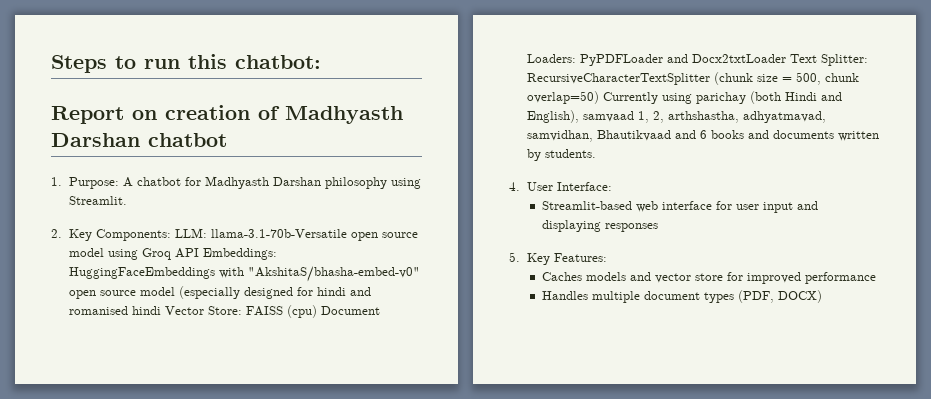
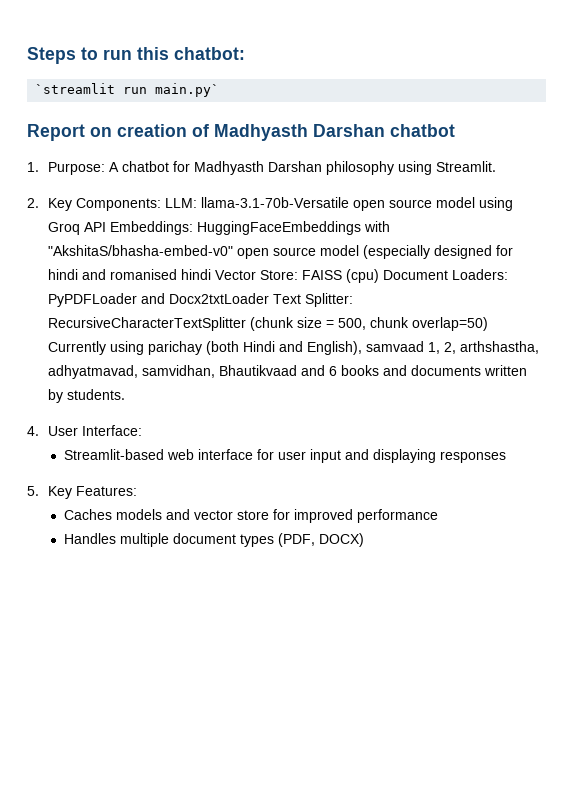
(321, 62) none -> [35,83,220,97] // `streamlit run main.py`

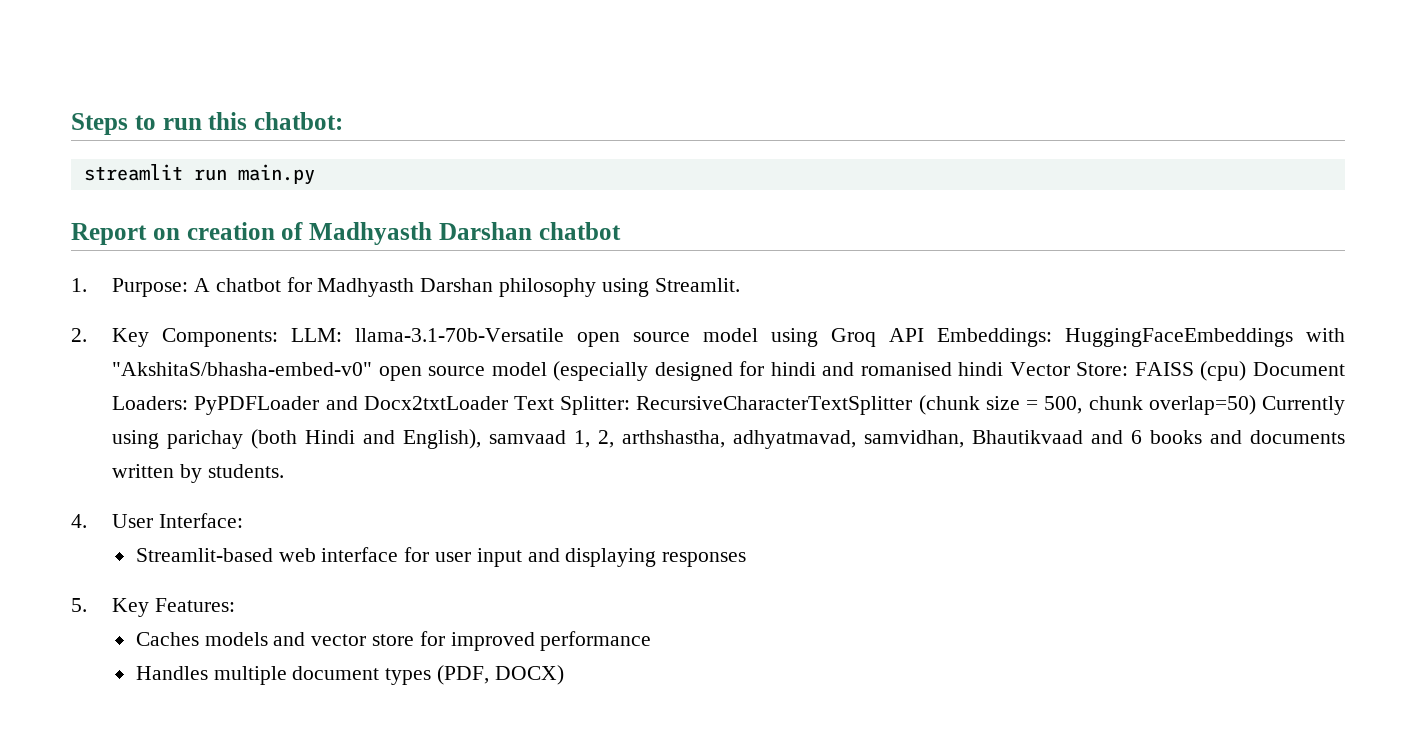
[35,83,220,97] `streamlit run main.py` -> [83,164,315,185] streamlit run main.py

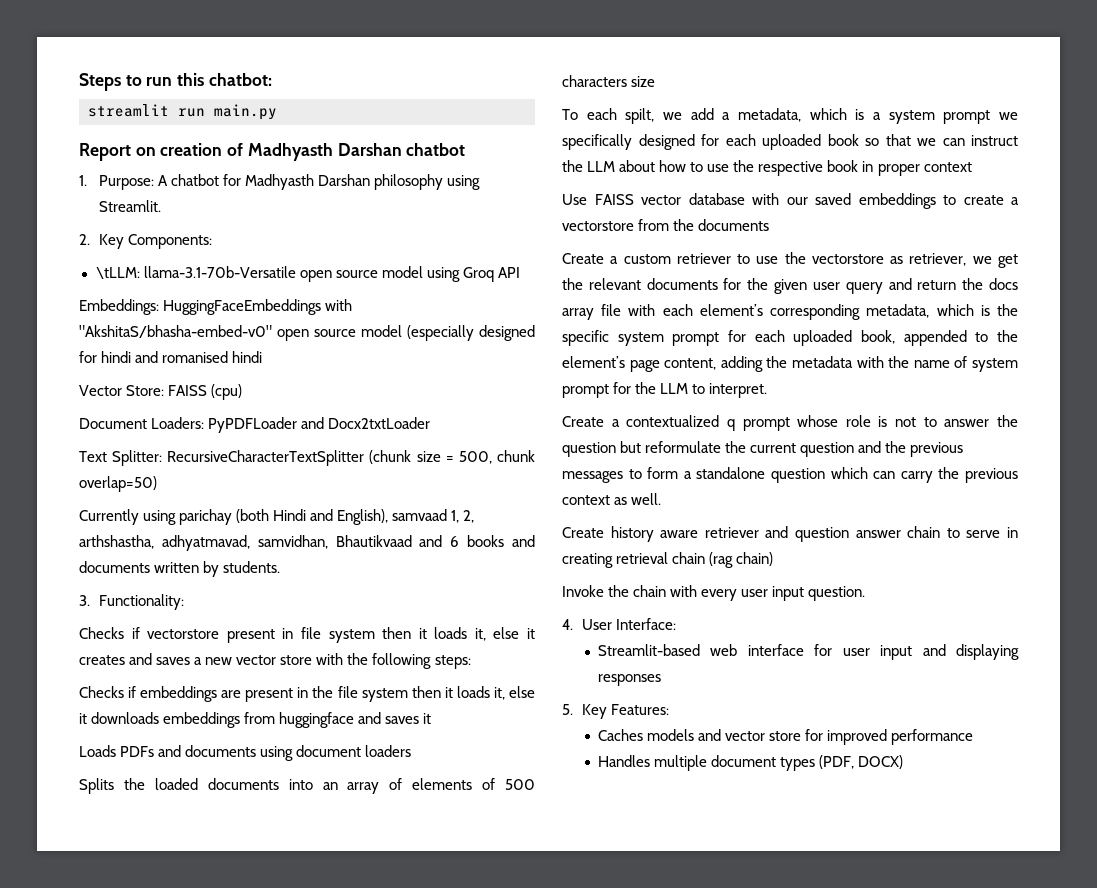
[291,328,343,342] LLM: -> [95,267,140,279] // \tLLM:
(925, 335) none -> (520, 272) //
(1004, 369) none -> (263, 357) //
(1247, 371) none -> (243, 392) //
(508, 403) none -> (431, 423) //
(1256, 405) none -> (157, 484) //
(284, 471) none -> [79,594,184,610] [79,627,535,643] [79,653,471,669] [79,686,535,702] [79,712,432,728] [79,745,412,761] [79,778,535,794] [562,75,656,87] [562,108,1018,124] [562,134,1018,150] [562,160,972,176] [562,193,1019,209] [562,219,770,231] [562,252,1018,268] [562,278,1018,294] [562,304,1018,320] [562,330,1018,346] [562,356,1018,372] [562,382,768,398] [562,415,1018,431] [562,441,964,457] [562,467,1019,483] [562,493,662,505] [562,526,1019,542] [562,552,774,568] [562,585,866,601] // 3. Functionality: // Checks if vectorstore present in file system then it loads it, else it creates and saves a new vector store with the following steps: // Checks if embeddings are present in the file system then it loads it, else it downloads embeddings from huggingface and saves it // Loads PDFs and documents using document loaders // Splits the loaded documents into an array of elements of 500 characters size // To each spilt, we add a metadata, which is a system prompt we specifically designed for each uploaded book so that we can instruct the LLM about how to use the respective book in proper context // Use FAISS vector database with our saved embeddings to create a vectorstore from the documents // Create a custom retriever to use the vectorstore as retriever, we get the relevant documents for the given user query and return the docs array file with each element’s corresponding metadata, which is the specific system prompt for each uploaded book, appended to the element’s page content, adding the metadata with the name of system prompt for the LLM to interpret. // Create a contextualized q prompt whose role is not to answer the question but reformulate the current question and the previous messages to form a standalone question which can carry the previous context as well. // Create history aware retriever and question answer chain to serve in creating retrieval chain (rag chain) // Invoke the chain with every user input question.

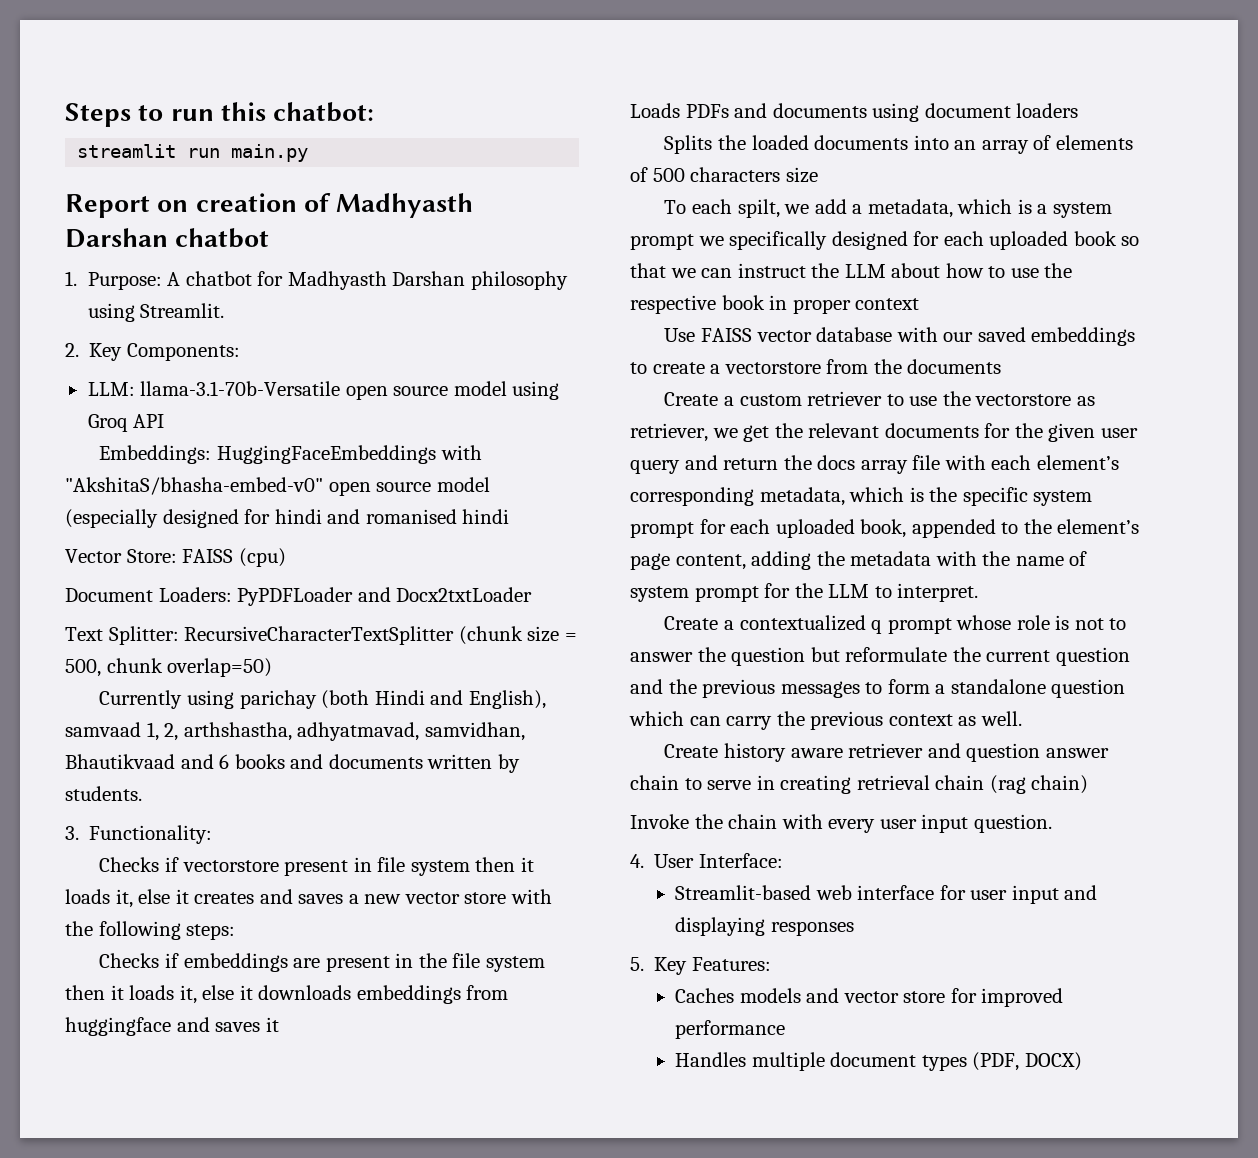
[95,267,140,279] \tLLM: -> [87,382,135,396] LLM:

